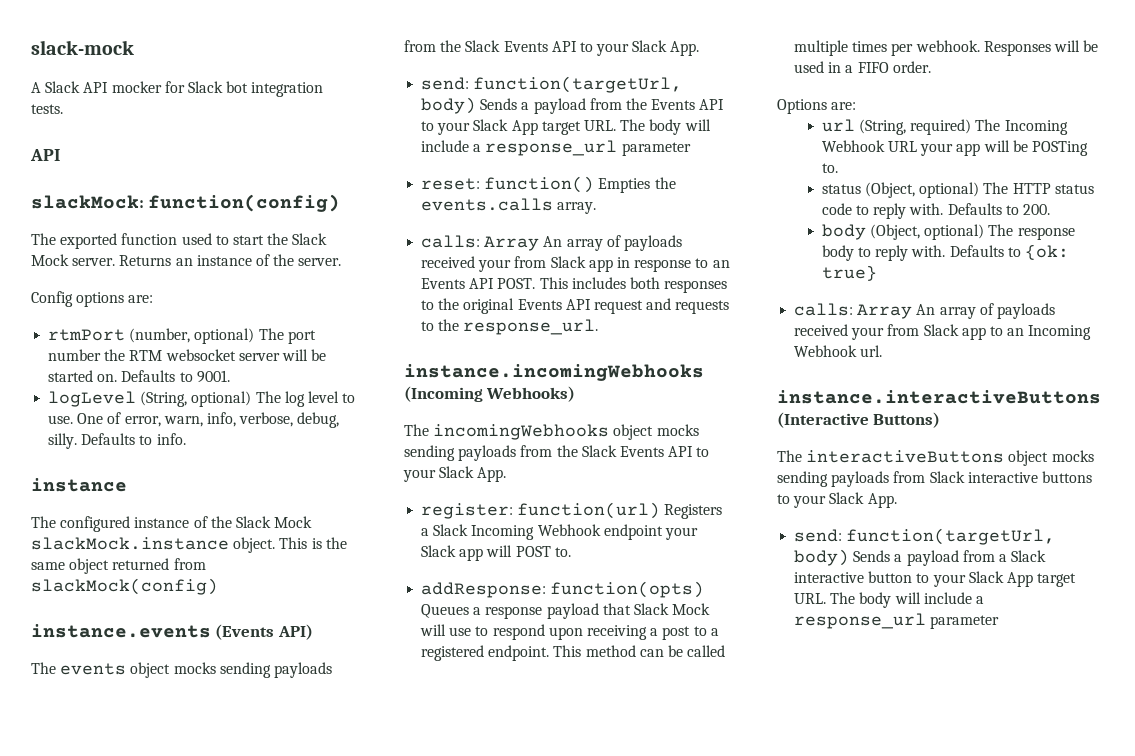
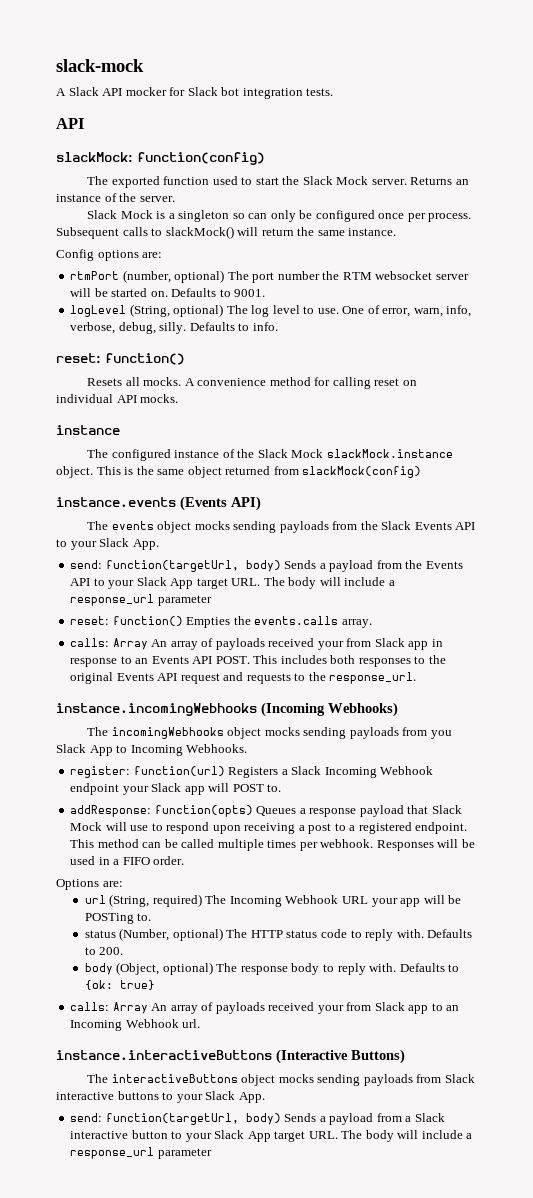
(342, 262) none -> [87,210,472,222] [56,226,397,239] // Slack Mock is a singleton so can only be configured once per process. Subsequent calls to slackMock() will return the same instance.
(186, 439) none -> [56,353,185,365] [87,377,417,389] [56,394,179,403] // reset: function() // Resets all mocks. A convenience method for calling reset on individual API mocks.
[556,445,710,457] [403,466,507,482] the Slack Events API to your Slack App. -> [430,730,452,739] [56,744,248,756] you Slack App to Incoming Webhooks.
[865,182,916,198] (Object, -> [119,928,170,941] (Number,

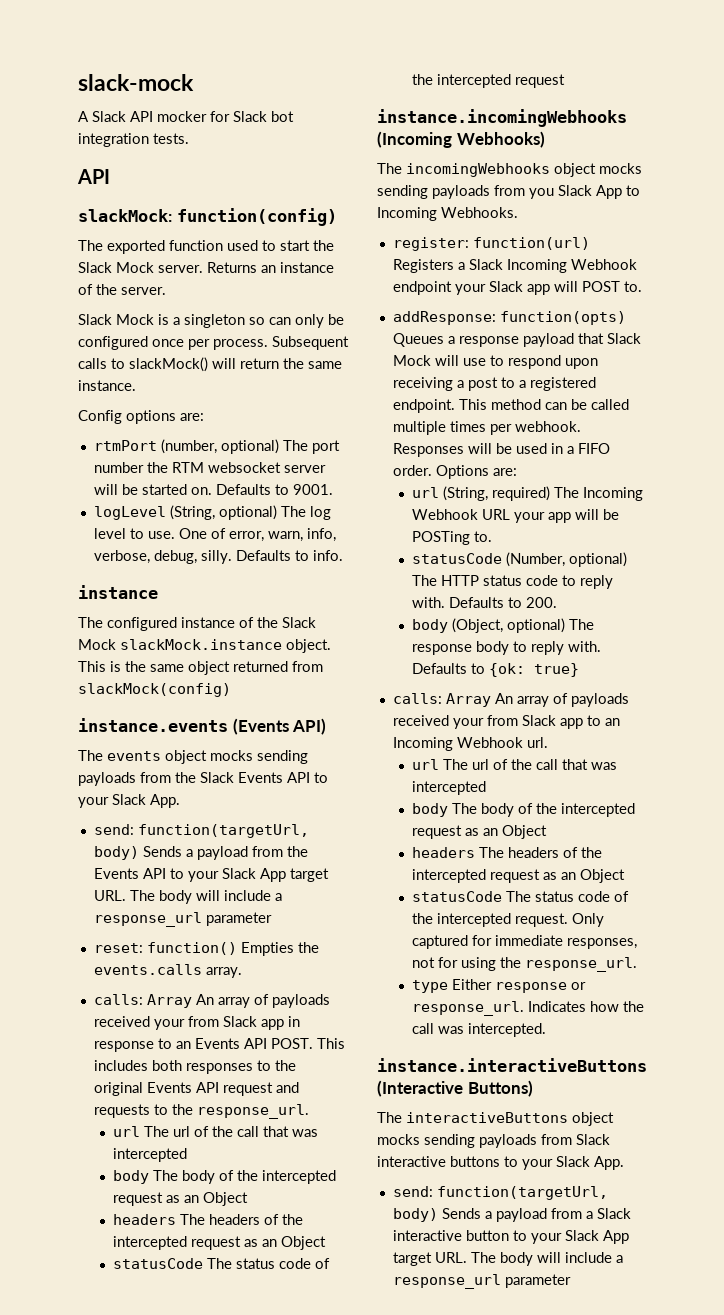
[56,353,185,365] [87,377,417,389] [56,394,179,403] // reset: function() // Resets all mocks. A convenience method for calling reset on individual API mocks. -> (343, 555) none
(417, 678) none -> [113,1126,319,1137] [113,1148,188,1162] [113,1170,337,1184] [113,1192,249,1206] [113,1214,304,1225] [113,1236,327,1250] [113,1258,331,1269] [412,74,566,88] // url The url of the call that was intercepted // body The body of the intercepted request as an Object // headers The headers of the intercepted request as an Object // statusCode The status code of the intercepted request
(185, 860) // -> (432, 470) none
[84,930,116,938] status -> [412,553,503,564] statusCode
(201, 1023) none -> [412,759,618,770] [412,781,487,795] [412,803,636,817] [412,825,548,839] [412,847,603,858] [412,869,626,883] [412,891,630,902] [412,913,605,927] [412,935,638,949] [412,957,638,972] [412,979,587,993] [412,1001,645,1016] [412,1023,547,1037] // url The url of the call that was intercepted // body The body of the intercepted request as an Object // headers The headers of the intercepted request as an Object // statusCode The status code of the intercepted request. Only captured for immediate responses, not for using the response_url. // type Either response or response_url. Indicates how the call was intercepted.

